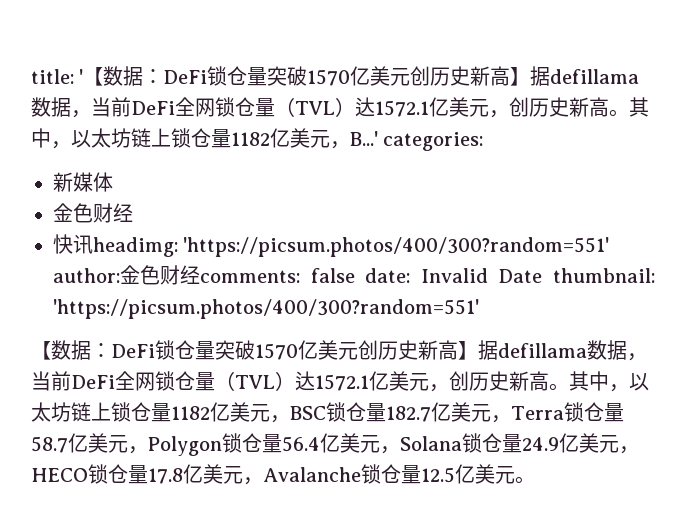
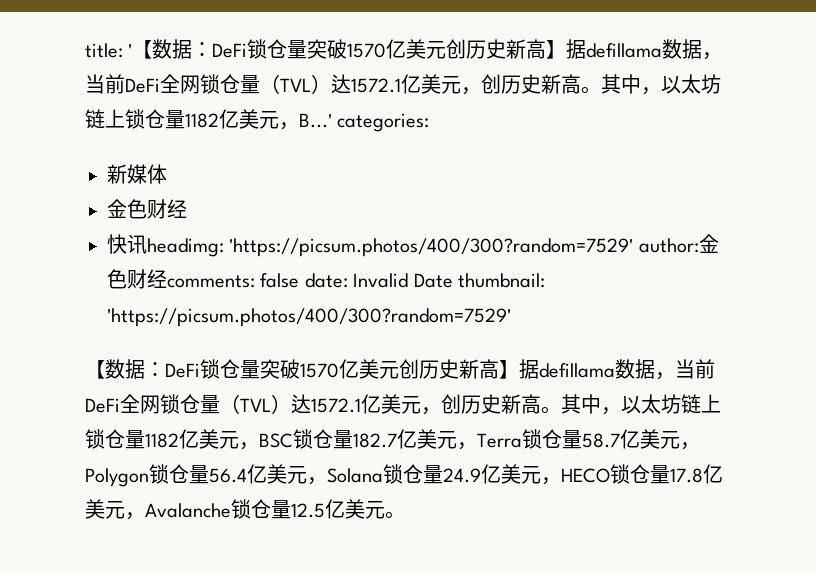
[183,237,610,257] 'https://picsum.photos/400/300?random=551' -> [229,238,634,257] 'https://picsum.photos/400/300?random=7529'
[53,299,479,319] 'https://picsum.photos/400/300?random=551' -> [107,308,511,327] 'https://picsum.photos/400/300?random=7529'

